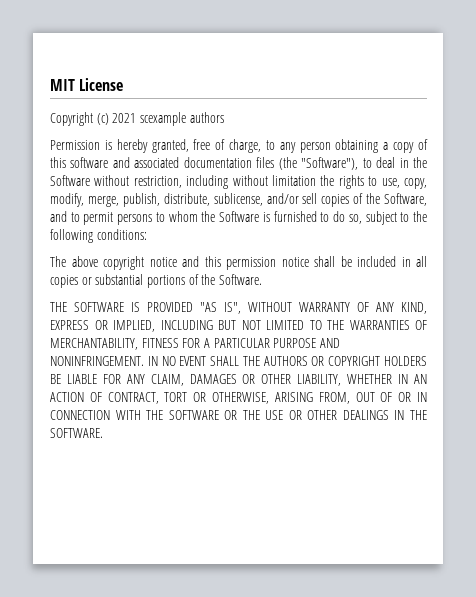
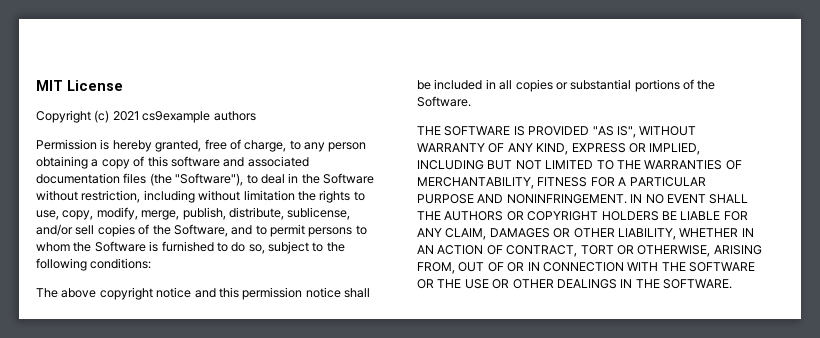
[139,112,186,126] scexample -> [142,111,211,123] cs9example

